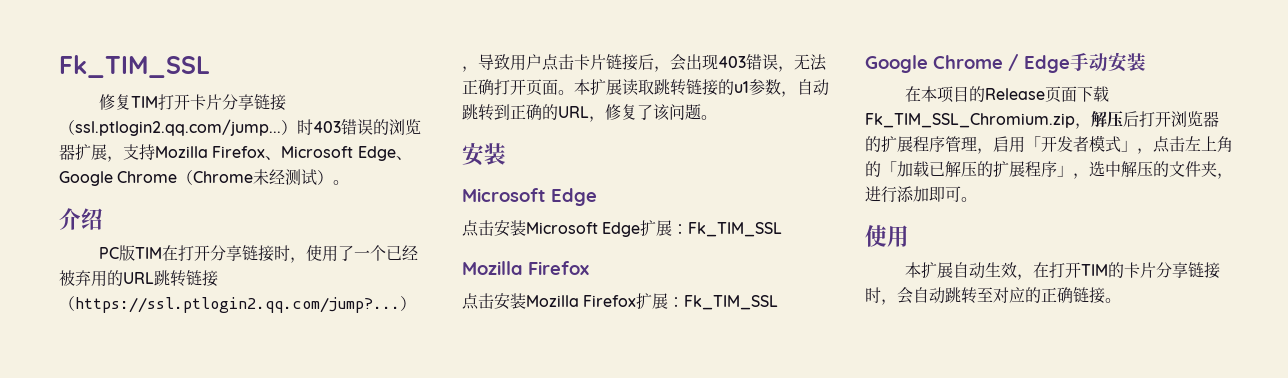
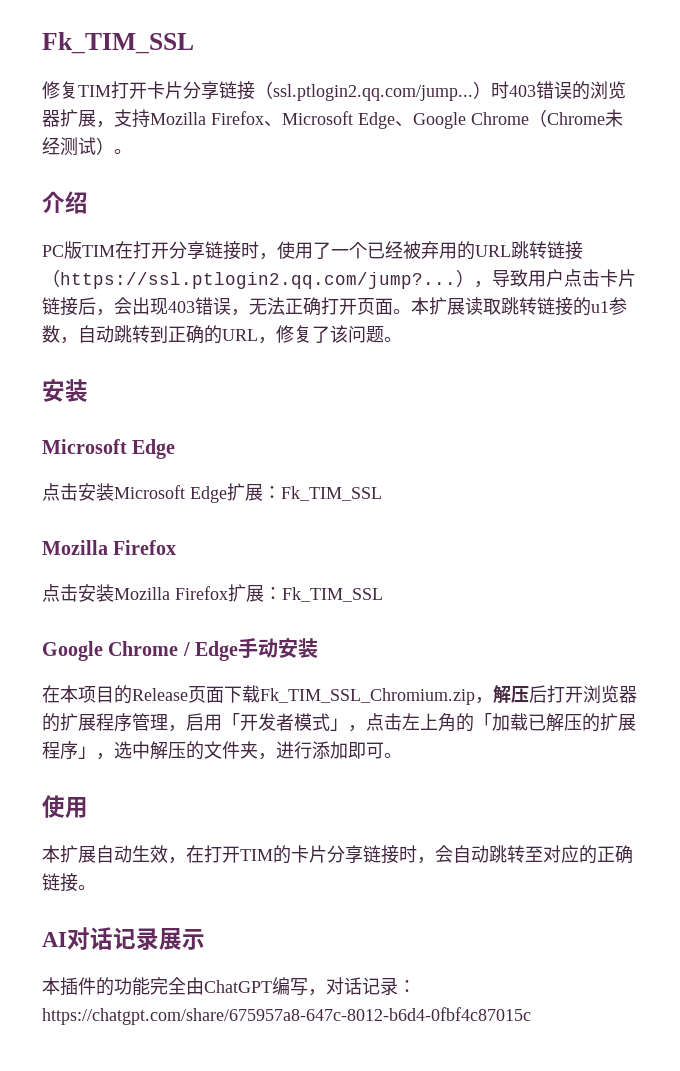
(1121, 300) none -> [42,927,205,951] [42,977,416,996] [42,1007,531,1025] // AI对话记录展示 // 本插件的功能完全由ChatGPT编写，对话记录：https://chatgpt.com/share/675957a8-647c-8012-b6d4-0fbf4c87015c

